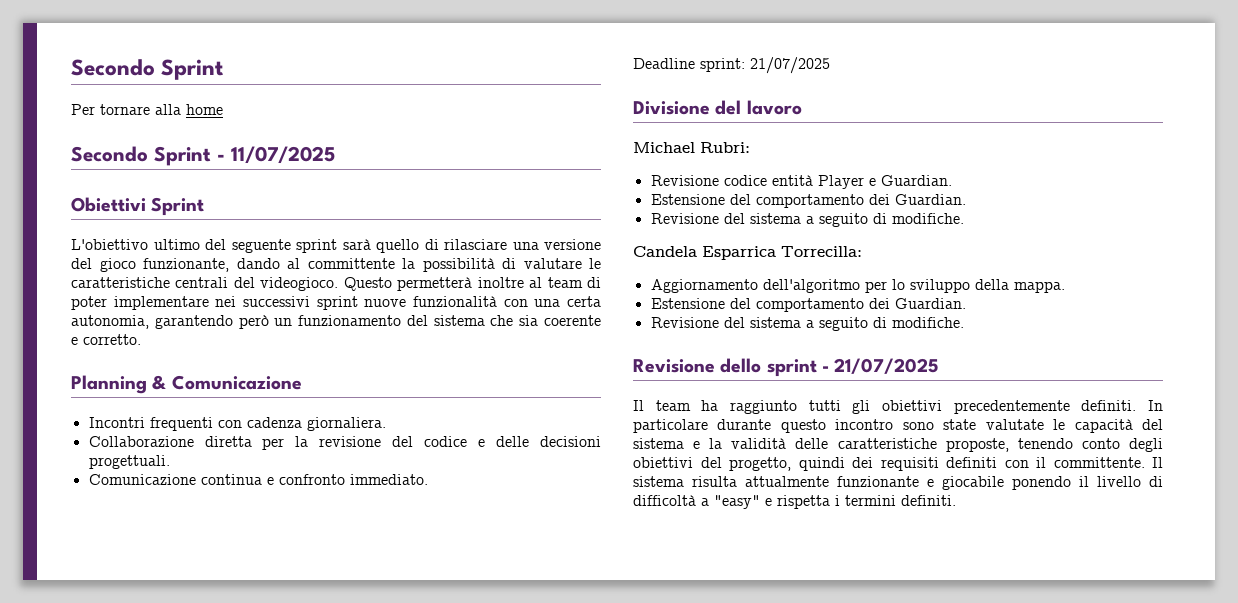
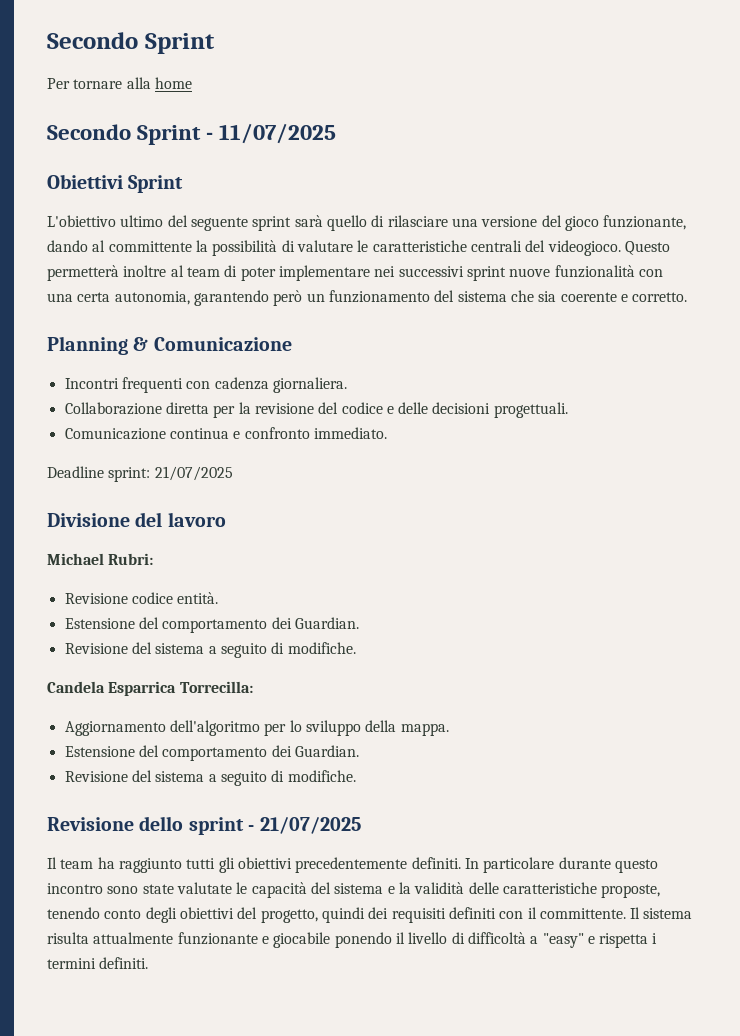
[771,175,952,189] entità Player e Guardian. -> [177,592,219,604] entità.

